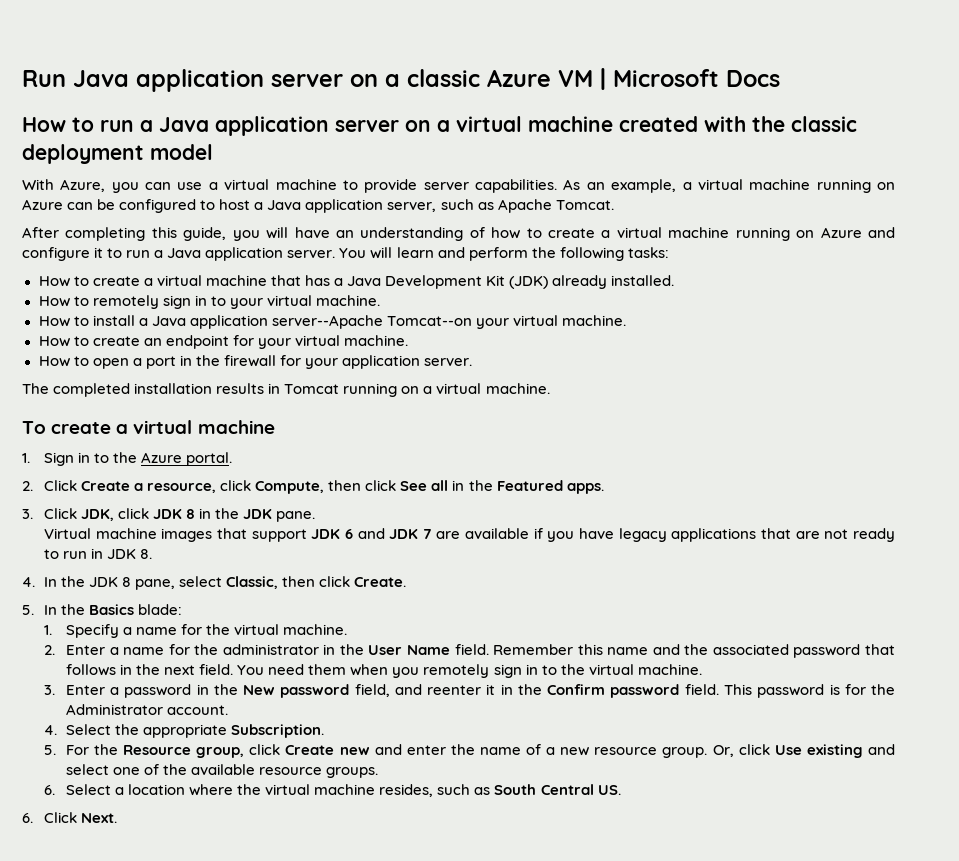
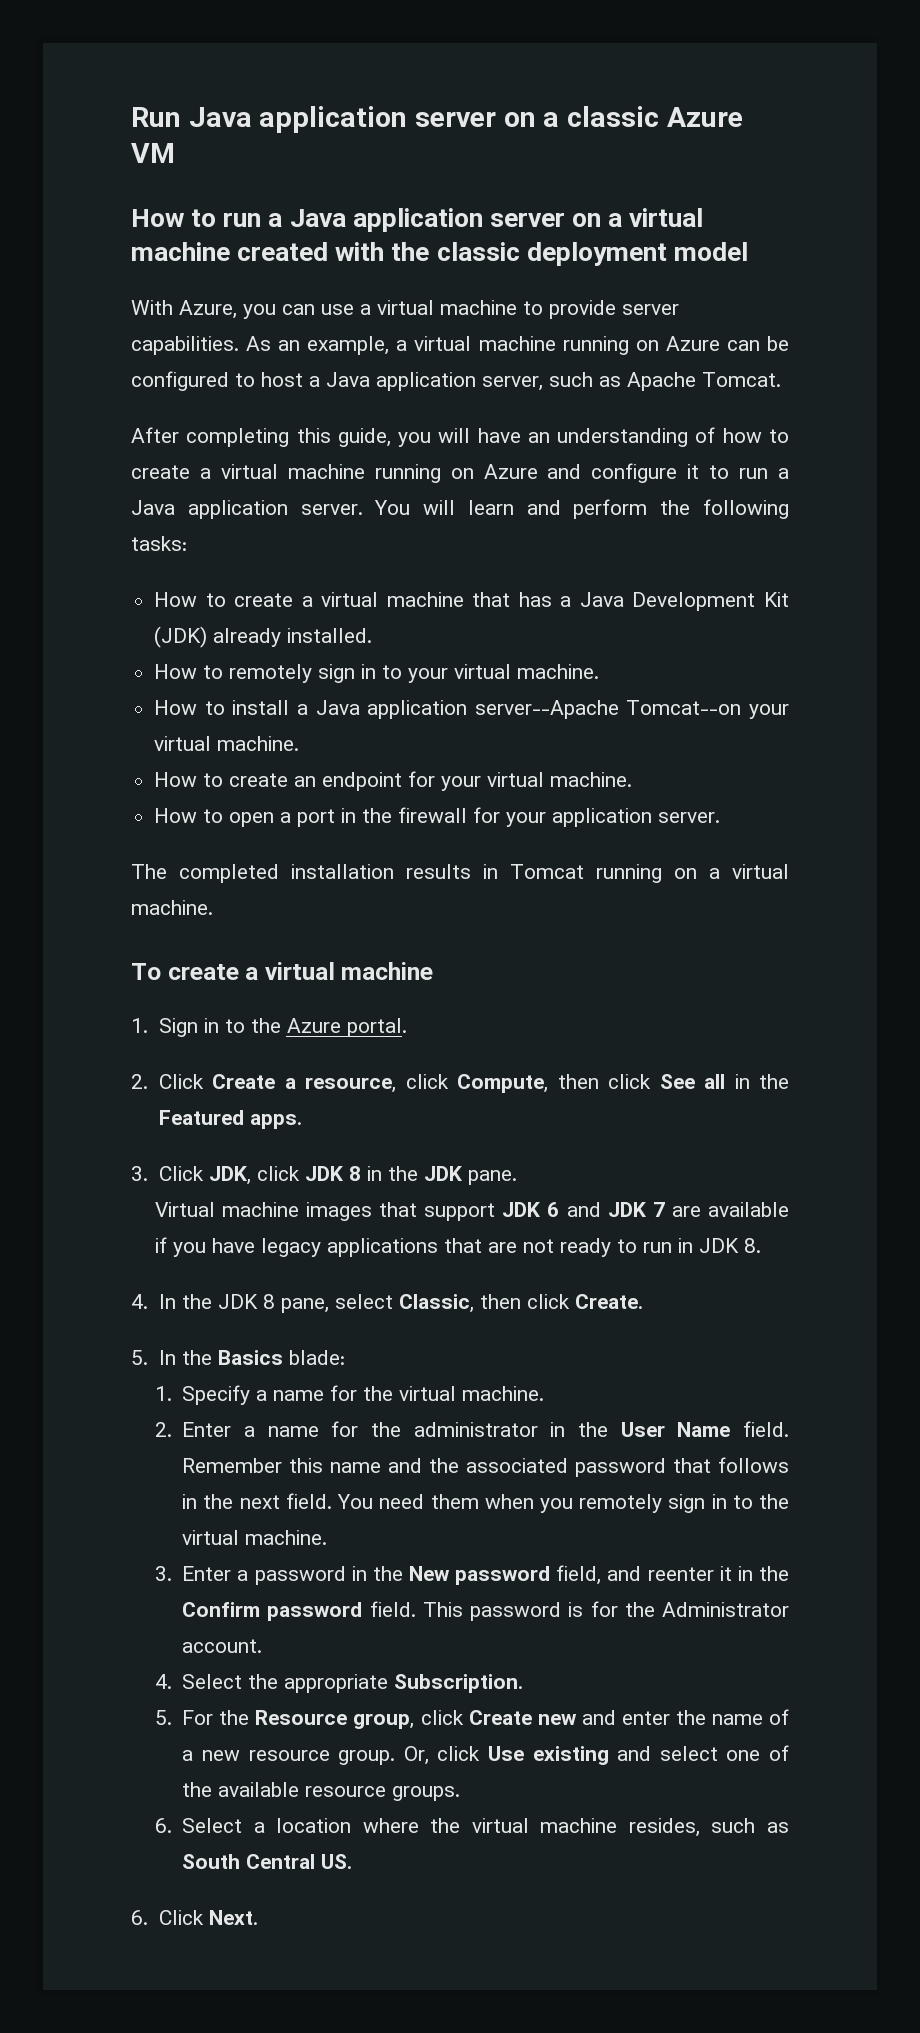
[600,68,780,90] | Microsoft Docs -> (175, 153) none

